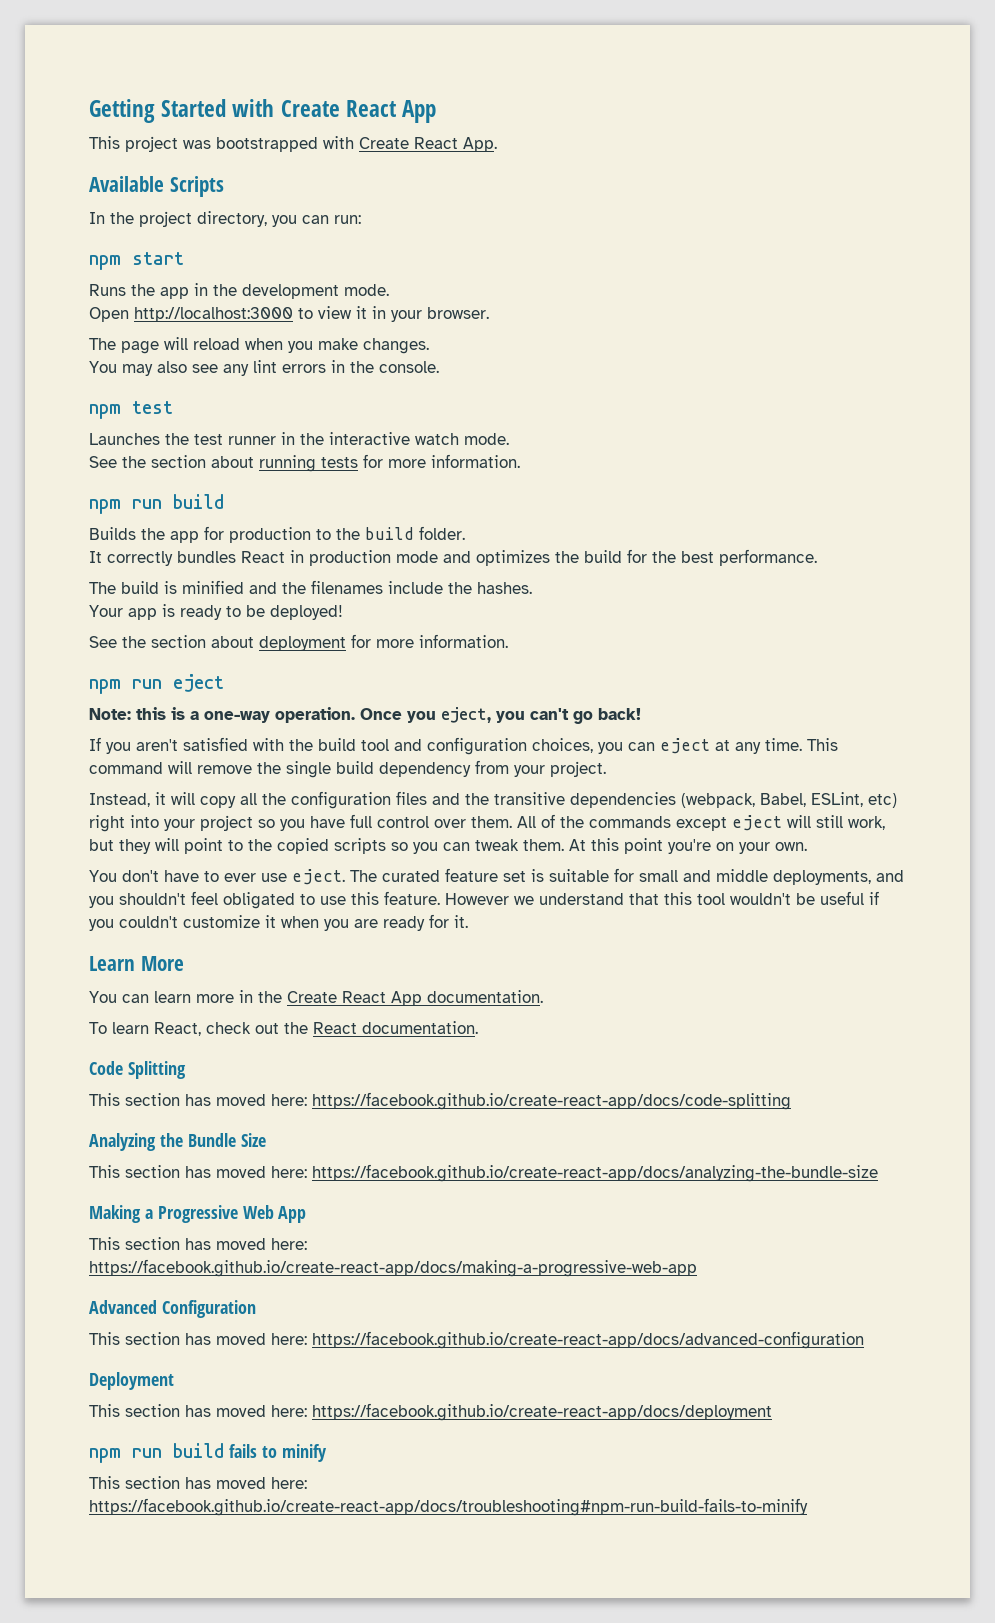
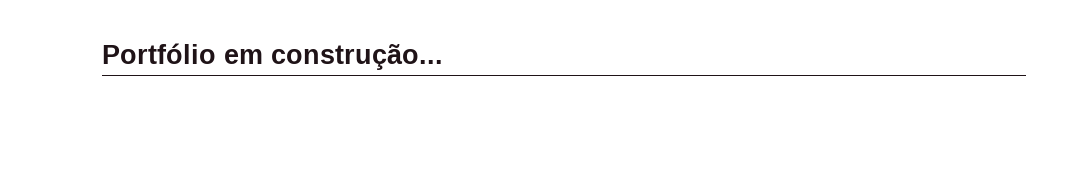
[89,99,437,123] [89,136,497,152] [89,176,224,197] [89,211,361,227] [89,252,184,270] [89,283,389,299] [89,306,489,322] [89,337,429,354] [89,360,439,376] [89,401,173,419] [89,432,509,445] [89,454,520,472] [89,494,224,514] [89,526,465,543] [89,549,817,566] [89,580,532,594] [89,604,343,620] [89,634,508,651] [89,674,224,694] [89,707,641,724] [89,737,838,755] [89,760,606,778] [89,791,897,809] [89,814,885,832] [89,838,807,854] [89,868,904,885] [89,891,879,909] [89,914,468,931] [89,956,184,971] [89,990,543,1006] [89,1021,478,1036] [89,1061,186,1079] [89,1092,791,1110] [89,1133,266,1151] [89,1164,878,1182] [89,1205,307,1223] [89,1237,307,1250] [89,1259,697,1277] [89,1300,256,1318] [89,1331,864,1349] [89,1372,174,1390] [89,1403,772,1421] [89,1443,327,1463] [89,1476,307,1489] [89,1498,808,1516] Getting Started with Create React App // This project was bootstrapped with Create React App. // Available Scripts // In the project directory, you can run: // npm start // Runs the app in the development mode. // Open http://localhost:3000 to view it in your browser. // The page will reload when you make changes. // You may also see any lint errors in the console. // npm test // Launches the test runner in the interactive watch mode. // See the section about running tests for more information. // npm run build // Builds the app for production to the build folder. // It correctly bundles React in production mode and optimizes the build for the best performance. // The build is minified and the filenames include the hashes. // Your app is ready to be deployed! // See the section about deployment for more information. // npm run eject // Note: this is a one-way operation. Once you eject, you can't go back! // If you aren't satisfied with the build tool and configuration choices, you can eject at any time. This command will remove the single build dependency from your project. // Instead, it will copy all the configuration files and the transitive dependencies (webpack, Babel, ESLint, etc) right into your project so you have full control over them. All of the commands except eject will still work, but they will point to the copied scripts so you can tweak them. At this point you're on your own. // You don't have to ever use eject. The curated feature set is suitable for small and middle deployments, and you shouldn't feel obligated to use this feature. However we understand that this tool wouldn't be useful if you couldn't customize it when you are ready for it. // Learn More // You can learn more in the Create React App documentation. // To learn React, check out the React documentation. // Code Splitting // This section has moved here: https://facebook.github.io/create-react-app/docs/code-splitting // Analyzing the Bundle Size // This section has moved here: https://facebook.github.io/create-react-app/docs/analyzing-the-bundle-size // Making a Progressive Web App // This section has moved here: https://facebook.github.io/create-react-app/docs/making-a-progressive-web-app // Advanced Configuration // This section has moved here: https://facebook.github.io/create-react-app/docs/advanced-configuration // Deployment // This section has moved here: https://facebook.github.io/create-react-app/docs/deployment // npm run build fails to minify // This section has moved here: https://facebook.github.io/create-react-app/docs/troubleshooting#npm-run-build-fails-to-minify -> [102,43,443,70] Portfólio em construção...

